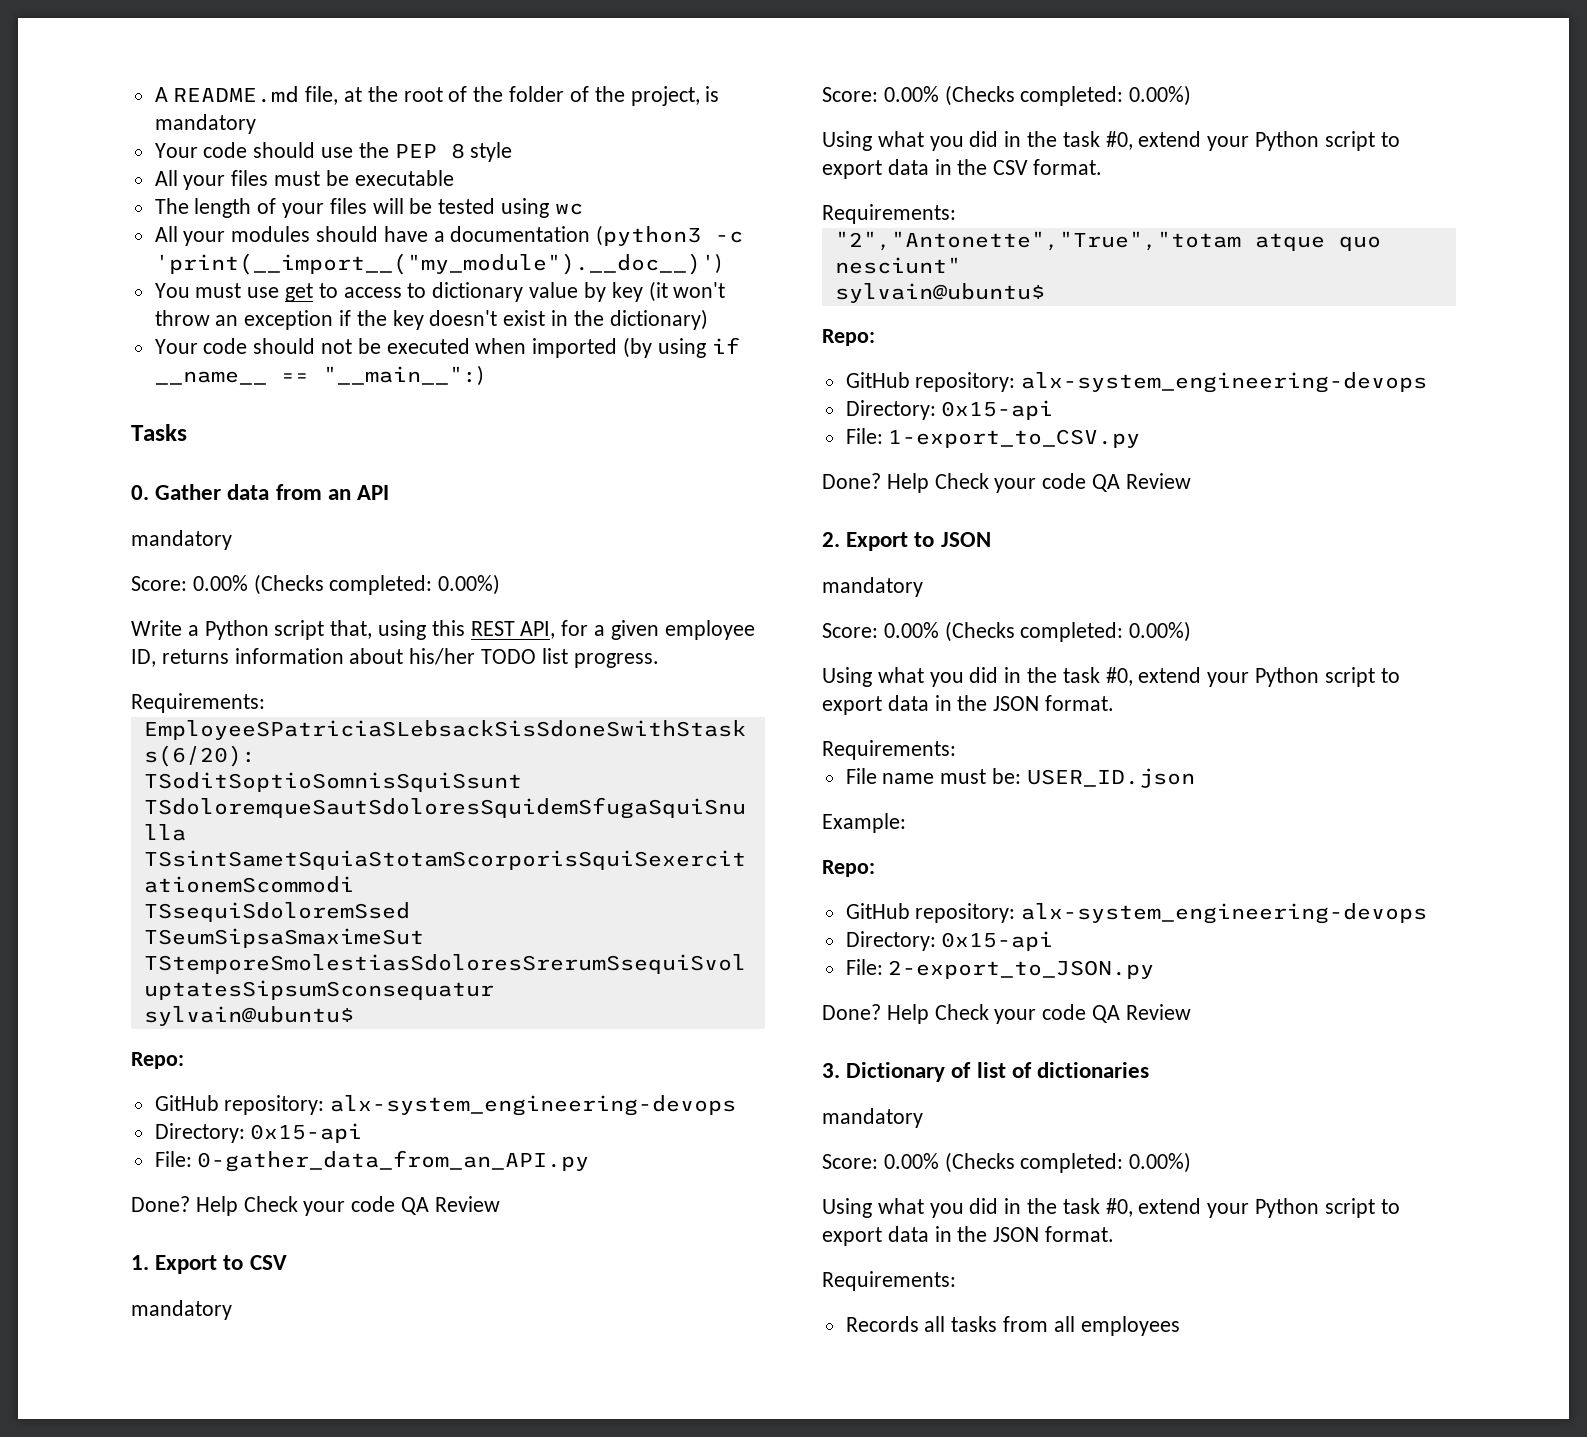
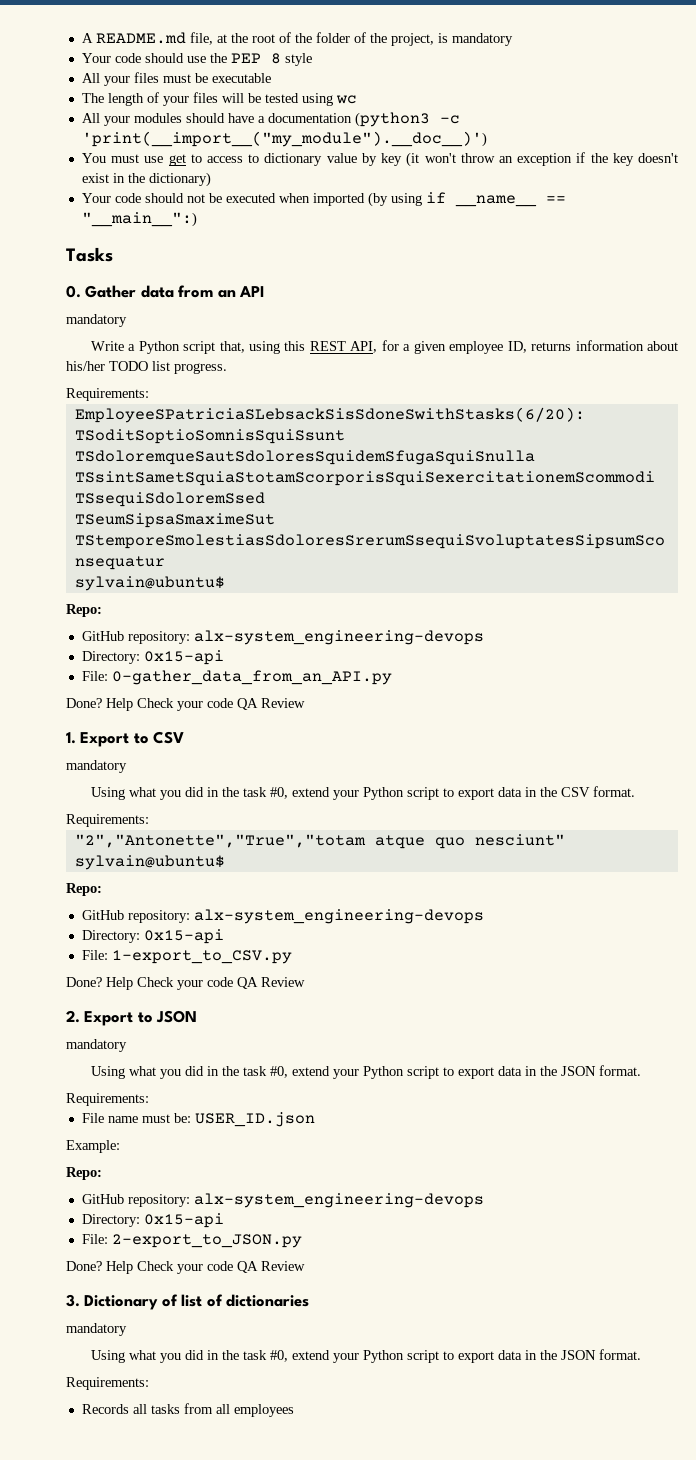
[131,574,501,595] // Score: 0.00% (Checks completed: 0.00%) -> (127, 320) none
[822,85,1192,106] // Score: 0.00% (Checks completed: 0.00%) -> (127, 766) none
[822,621,1192,642] // Score: 0.00% (Checks completed: 0.00%) -> (127, 1045) none
[822,1152,1192,1173] // Score: 0.00% (Checks completed: 0.00%) -> (127, 1329) none

